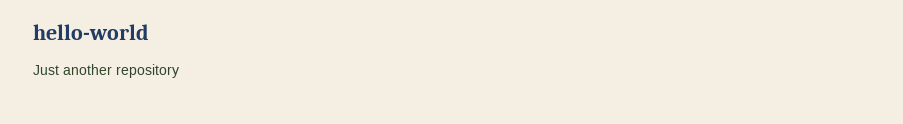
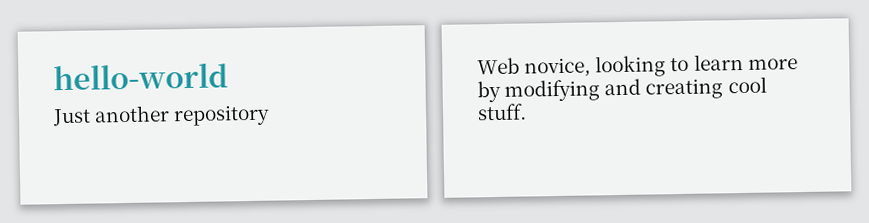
(179, 71) none -> [477,53,798,78] [477,76,767,103] [477,103,527,121] // Web novice, looking to learn more by modifying and creating cool stuff.

